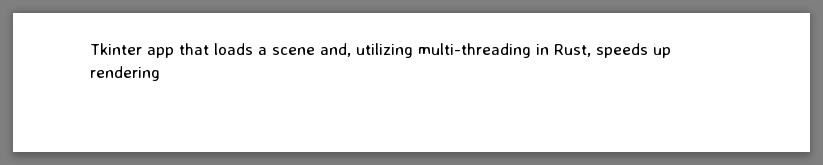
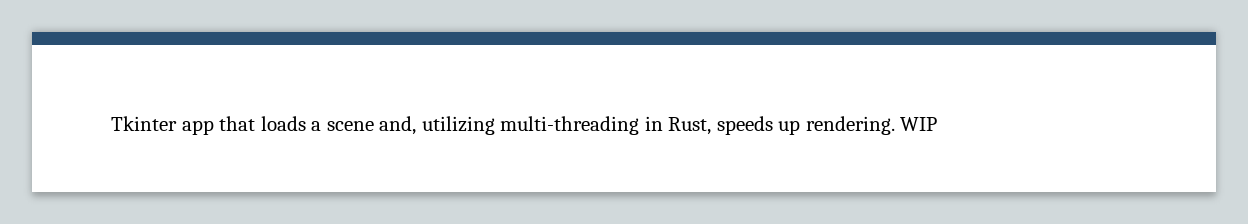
[90,66,160,81] rendering -> [805,116,938,135] rendering. WIP

